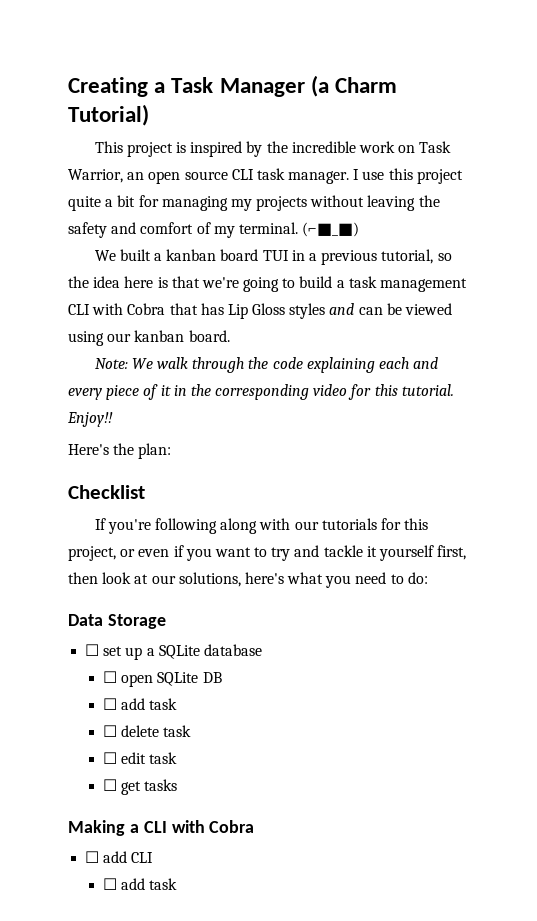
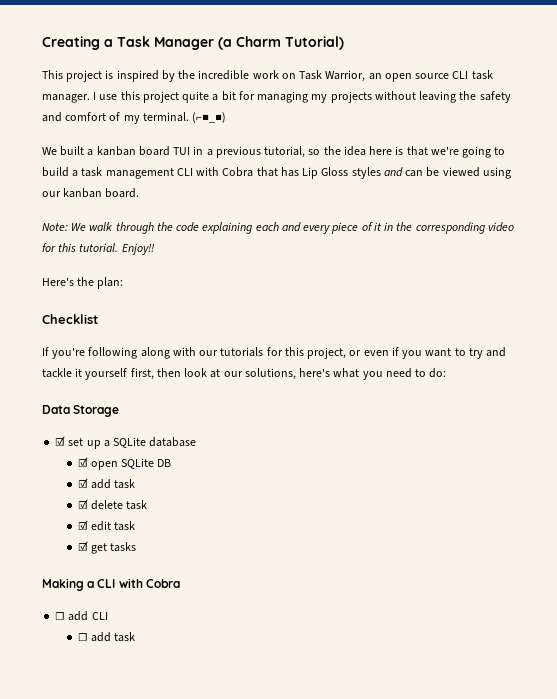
[85,644,100,656] ☐ -> [55,436,66,446] ☑
[102,671,117,683] ☐ -> [77,457,88,467] ☑
[102,698,117,710] ☐ -> [77,478,88,488] ☑
[102,725,117,737] ☐ -> [77,499,88,509] ☑
[102,752,117,764] ☐ -> [77,520,88,530] ☑
[102,779,117,791] ☐ -> [77,541,88,551] ☑

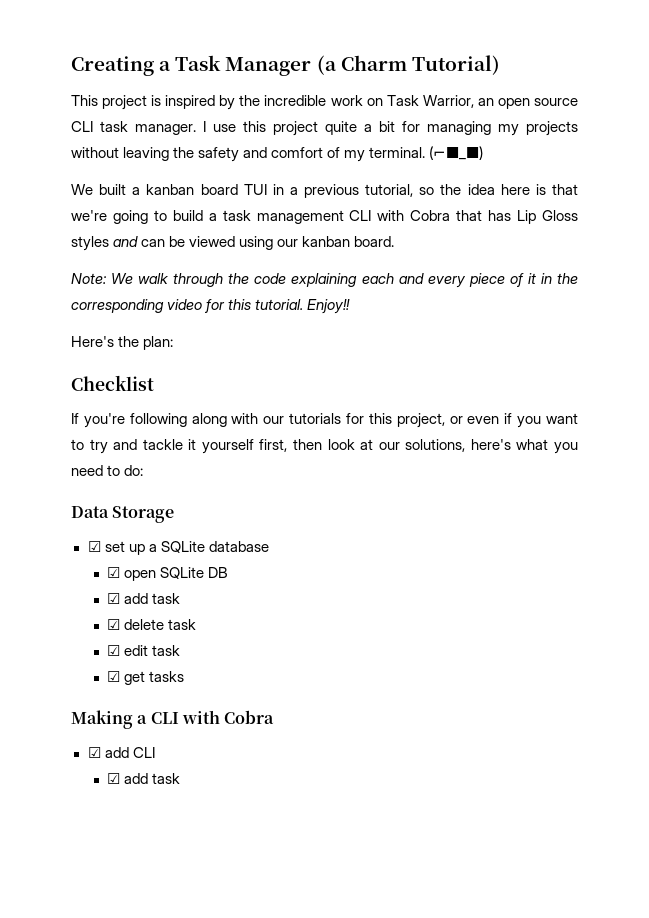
[55,612,66,620] ☐ -> [87,747,101,758] ☑
[77,633,88,641] ☐ -> [107,773,121,784] ☑

